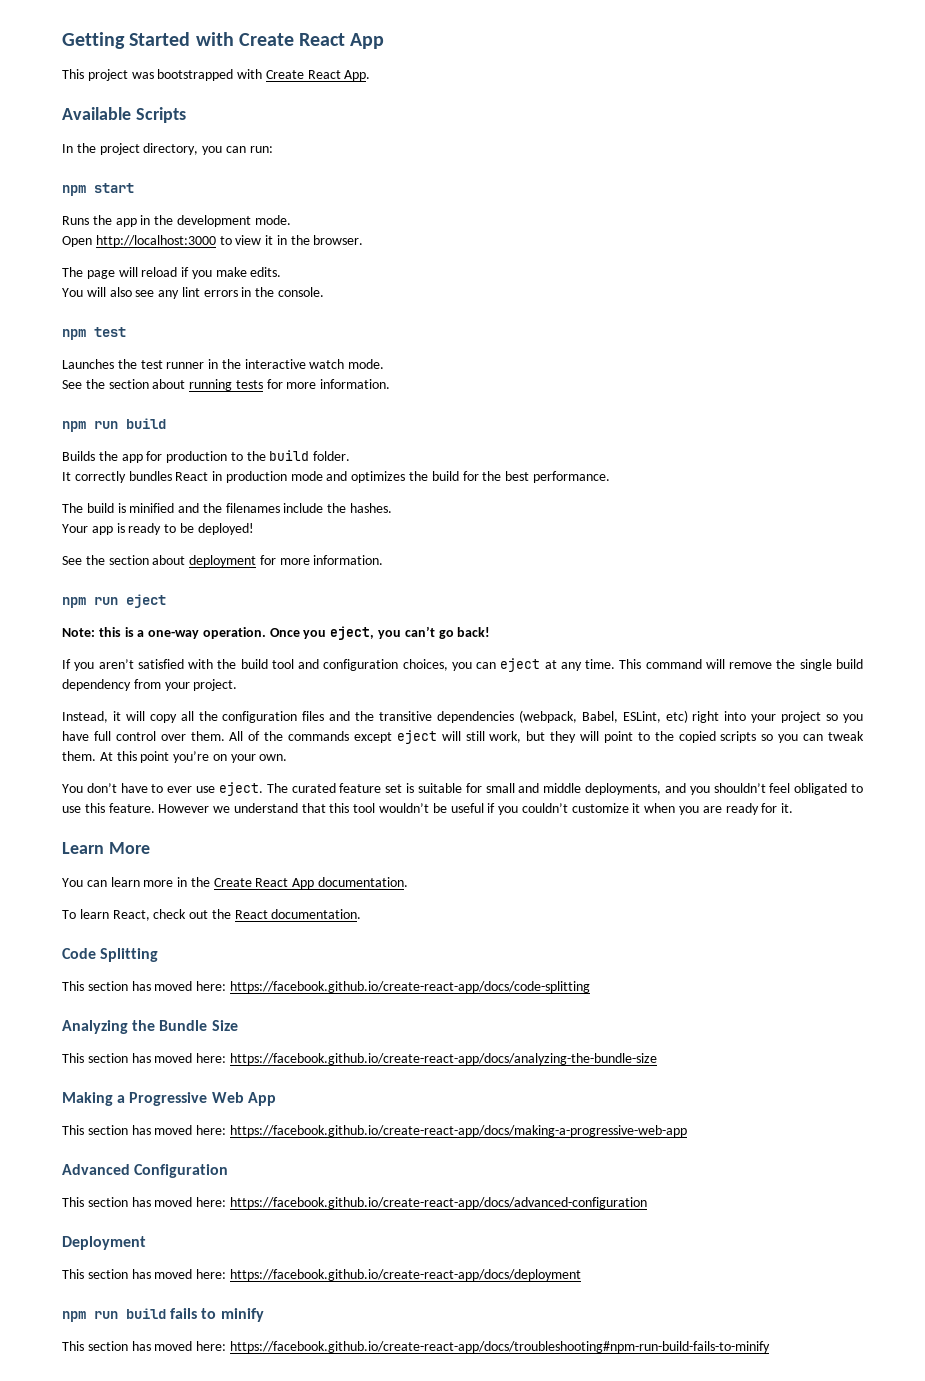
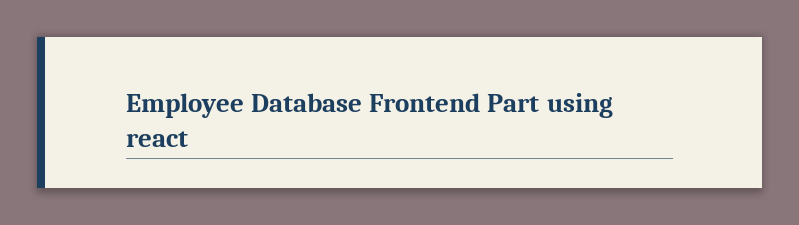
[62,32,385,49] [62,69,371,81] [62,107,186,123] [62,143,273,155] [62,183,134,196] [62,215,291,227] [62,235,364,247] [62,267,282,279] [62,287,325,299] [62,327,126,340] [62,359,385,369] [62,379,391,391] [62,418,166,432] [62,450,351,463] [62,471,610,483] [62,503,393,513] [62,523,254,535] [62,555,384,567] [62,594,166,608] [62,626,491,640] [62,658,863,672] [62,679,238,691] [62,710,864,723] [62,730,864,744] [62,751,288,763] [62,782,864,796] [62,803,794,815] [62,842,150,854] [62,877,409,889] [62,909,362,921] [62,948,159,962] [62,981,590,993] [62,1020,238,1034] [62,1053,657,1065] [62,1092,276,1106] [62,1125,687,1137] [62,1164,229,1178] [62,1197,647,1209] [62,1236,146,1250] [62,1269,581,1281] [62,1308,264,1322] [62,1341,770,1353] Getting Started with Create React App // This project was bootstrapped with Create React App. // Available Scripts // In the project directory, you can run: // npm start // Runs the app in the development mode. // Open http://localhost:3000 to view it in the browser. // The page will reload if you make edits. // You will also see any lint errors in the console. // npm test // Launches the test runner in the interactive watch mode. // See the section about running tests for more information. // npm run build // Builds the app for production to the build folder. // It correctly bundles React in production mode and optimizes the build for the best performance. // The build is minified and the filenames include the hashes. // Your app is ready to be deployed! // See the section about deployment for more information. // npm run eject // Note: this is a one-way operation. Once you eject, you can’t go back! // If you aren’t satisfied with the build tool and configuration choices, you can eject at any time. This command will remove the single build dependency from your project. // Instead, it will copy all the configuration files and the transitive dependencies (webpack, Babel, ESLint, etc) right into your project so you have full control over them. All of the commands except eject will still work, but they will point to the copied scripts so you can tweak them. At this point you’re on your own. // You don’t have to ever use eject. The curated feature set is suitable for small and middle deployments, and you shouldn’t feel obligated to use this feature. However we understand that this tool wouldn’t be useful if you couldn’t customize it when you are ready for it. // Learn More // You can learn more in the Create React App documentation. // To learn React, check out the React documentation. // Code Splitting // This section has moved here: https://facebook.github.io/create-react-app/docs/code-splitting // Analyzing the Bundle Size // This section has moved here: https://facebook.github.io/create-react-app/docs/analyzing-the-bundle-size // Making a Progressive Web App // This section has moved here: https://facebook.github.io/create-react-app/docs/making-a-progressive-web-app // Advanced Configuration // This section has moved here: https://facebook.github.io/create-react-app/docs/advanced-configuration // Deployment // This section has moved here: https://facebook.github.io/create-react-app/docs/deployment // npm run build fails to minify // This section has moved here: https://facebook.github.io/create-react-app/docs/troubleshooting#npm-run-build-fails-to-minify -> [126,93,613,118] [126,131,188,147] Employee Database Frontend Part using react

